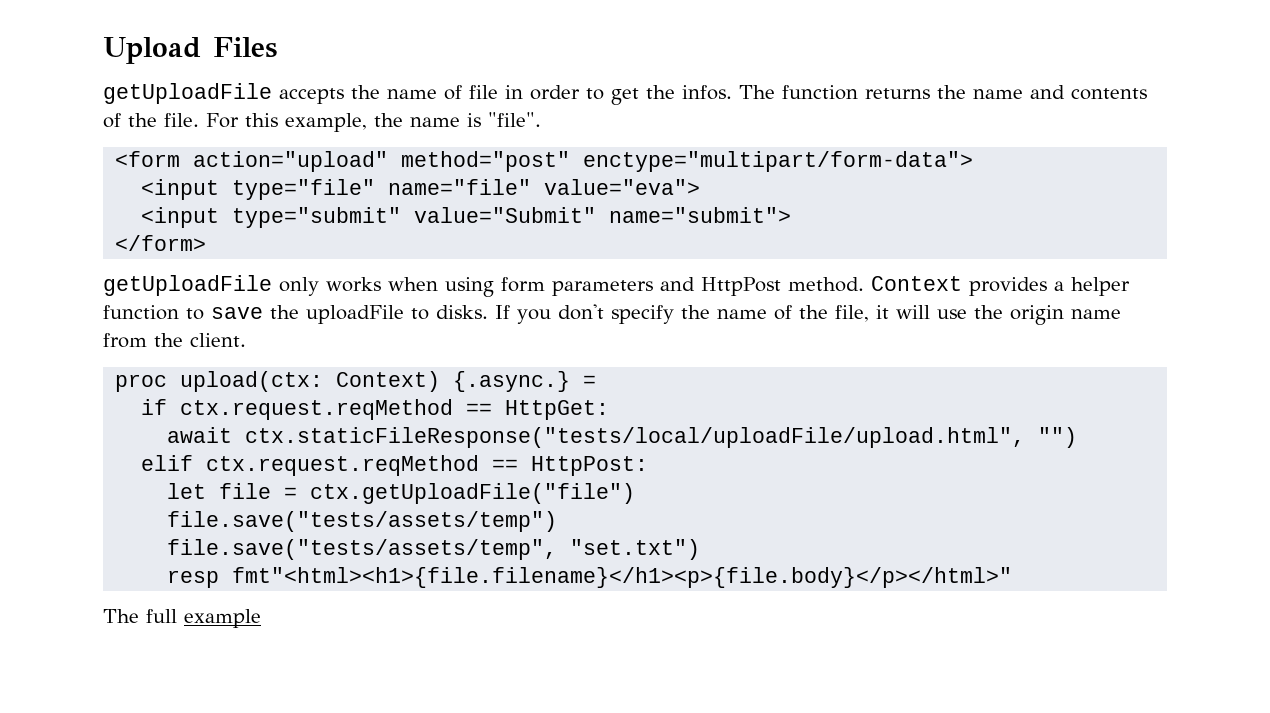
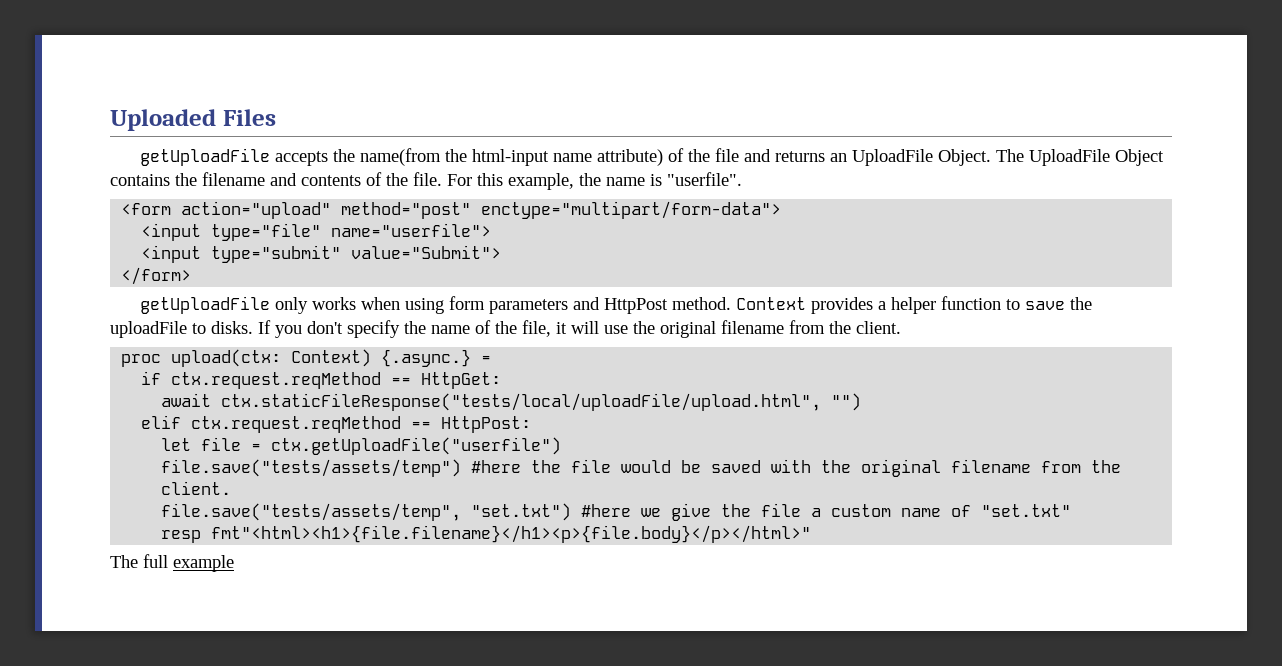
[103,37,201,64] Upload -> [110,109,216,131] Uploaded
[387,85,1023,105] name of file in order to get the infos. The function returns the name -> [359,148,1164,166] [110,172,265,186] name(from the html-input name attribute) of the file and returns an UploadFile Object. The UploadFile Object contains the filename
[488,112,541,127] "file". -> [667,172,742,186] "userfile".
[388,179,701,195] name="file" value="eva"> -> [331,223,492,237] name="userfile">
[414,207,792,223] value="Submit" name="submit"> -> [351,245,502,259] value="Submit">
[1010,305,1121,325] origin name -> [660,320,784,338] original filename
[310,483,636,504] ctx.getUploadFile("file") -> [271,437,562,455] ctx.getUploadFile("userfile")
[167,539,701,560] // file.save("tests/assets/temp", "set.txt") -> [471,459,1122,477] [161,481,232,495] [161,503,1072,521] #here the file would be saved with the original filename from the client. // file.save("tests/assets/temp", "set.txt") #here we give the file a custom name of "set.txt"

